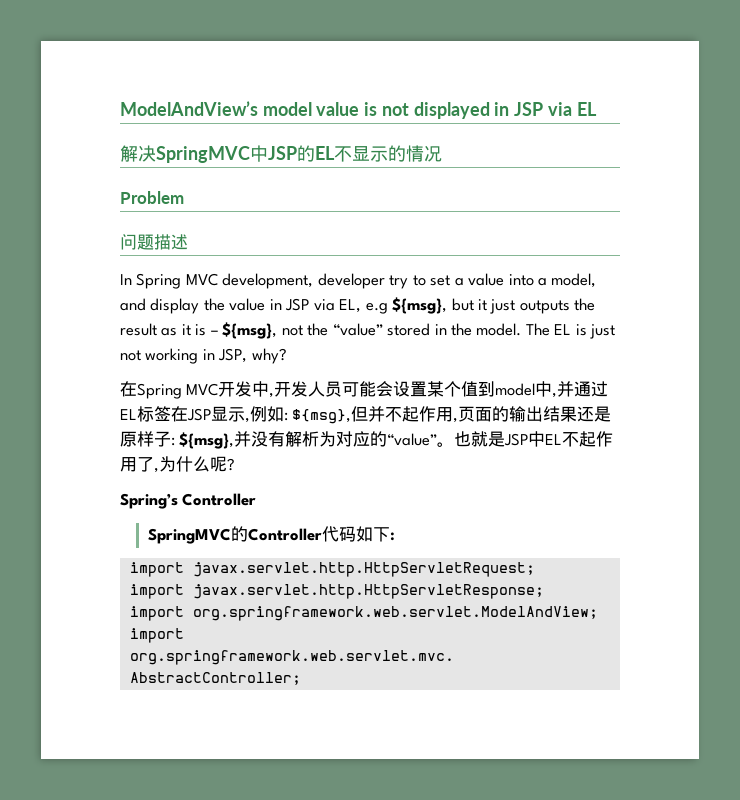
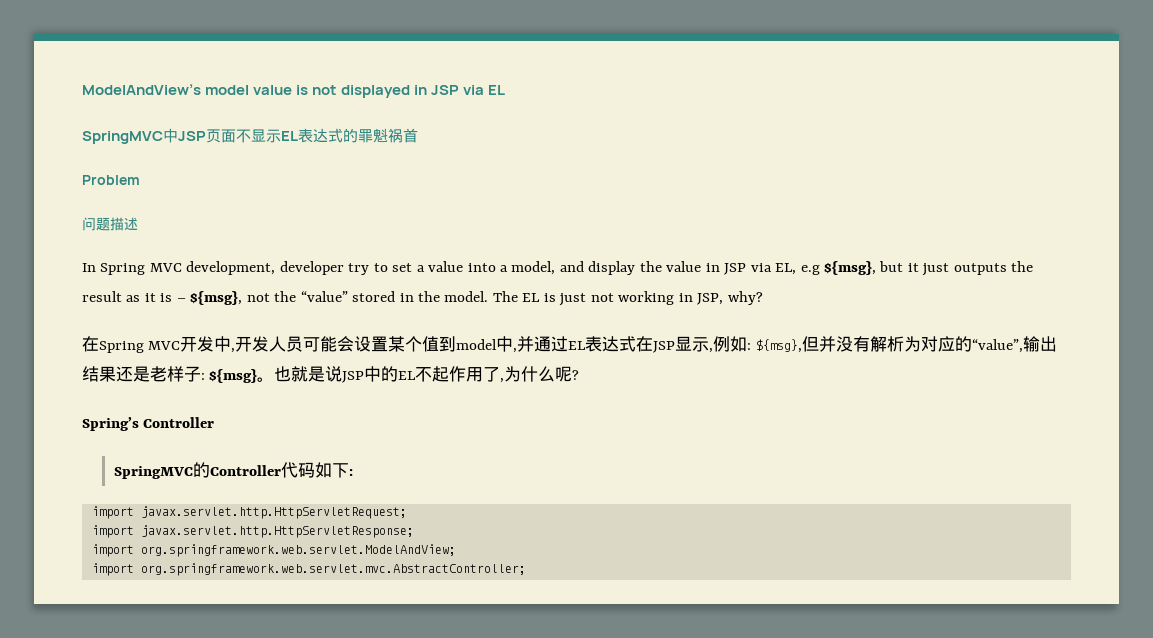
[120,145,156,162] 解决 -> (506, 90) none
[297,145,442,162] 的EL不显示的情况 -> [206,128,418,143] 页面不显示EL表达式的罪魁祸首
[137,406,171,422] 标签 -> [585,336,637,352] 表达式
[385,406,612,423] [120,431,546,449] 不起作用,页面的输出结果还是原样子: ${msg},并没有解析为对应的“value”。也就是JSP中 -> [835,336,1057,353] [82,366,399,383] 没有解析为对应的“value”,输出结果还是老样子: ${msg}。也就是说JSP中的

